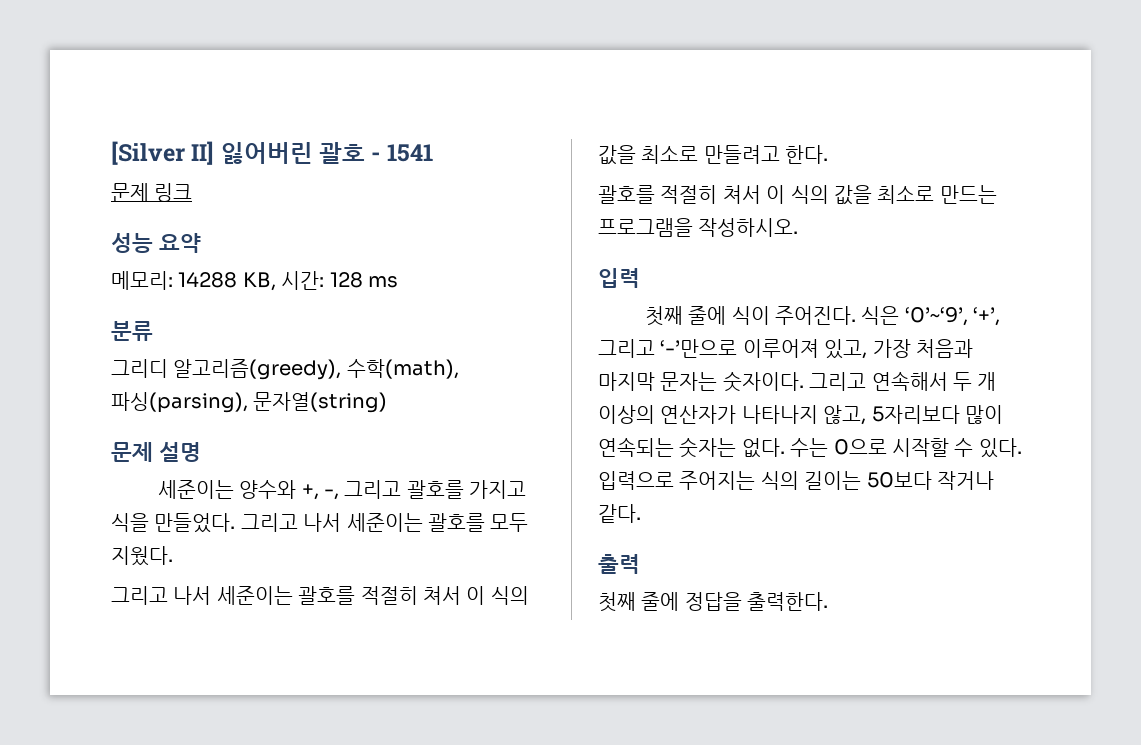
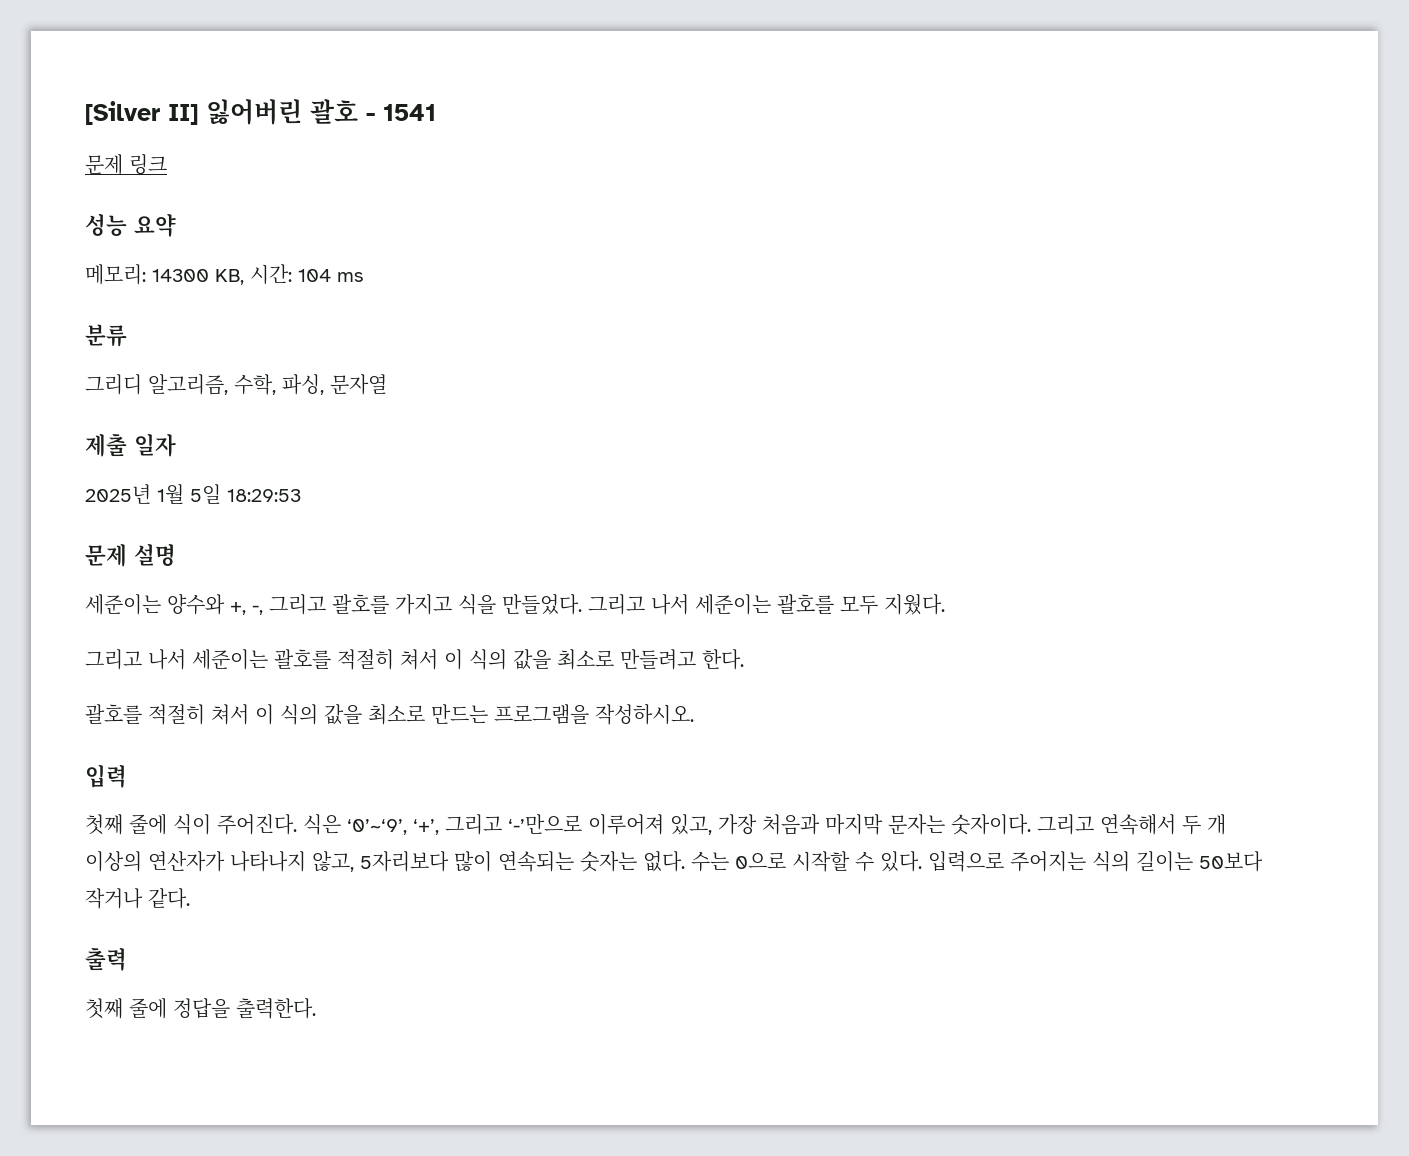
[178,272,238,288] 14288 -> [152,269,209,282] 14300
[329,272,363,288] 128 -> [298,269,331,282] 104
[173,359,459,380] [111,392,388,413] 알고리즘(greedy), 수학(math), 파싱(parsing), 문자열(string) -> [148,374,387,395] [85,434,176,457] [85,483,301,504] 알고리즘, 수학, 파싱, 문자열 // 제출 일자 // 2025년 1월 5일 18:29:53

